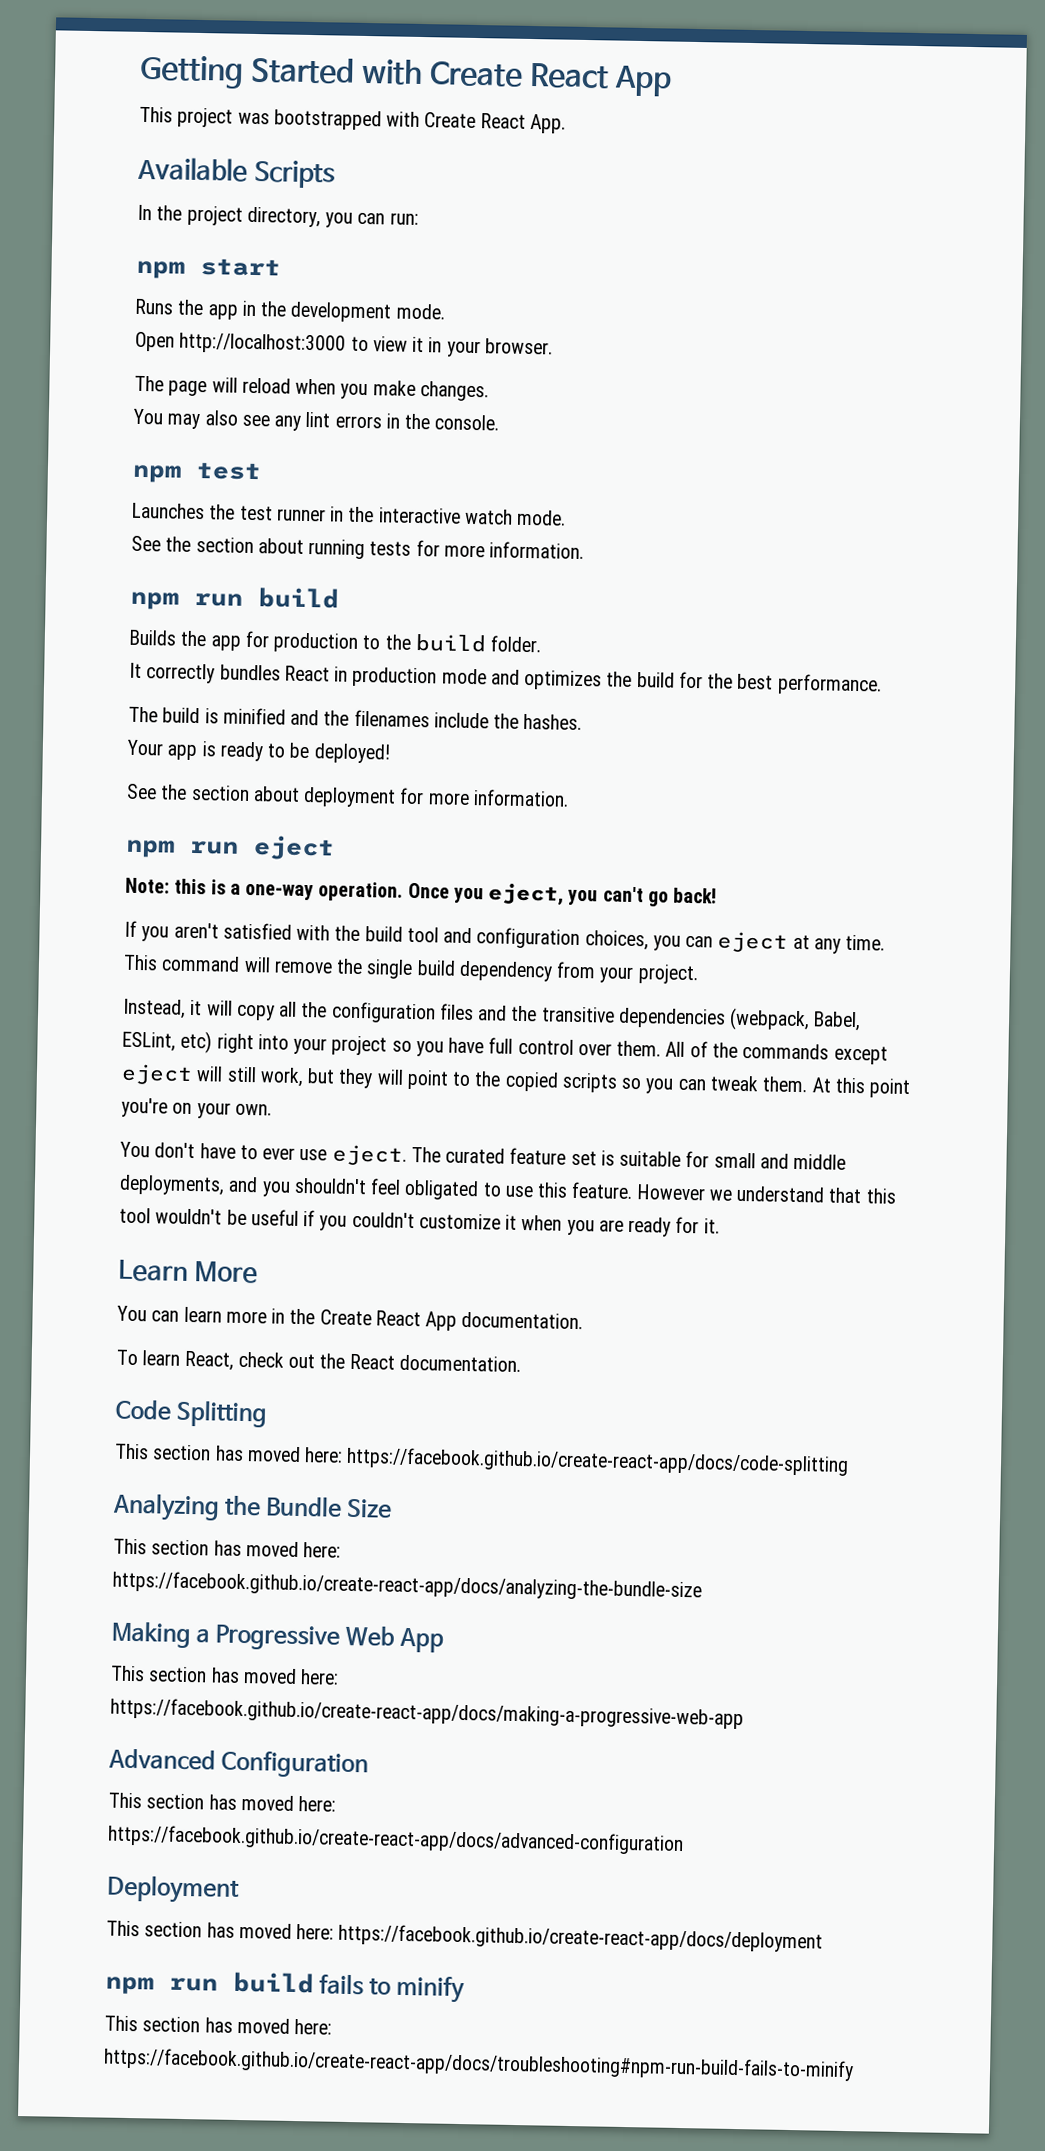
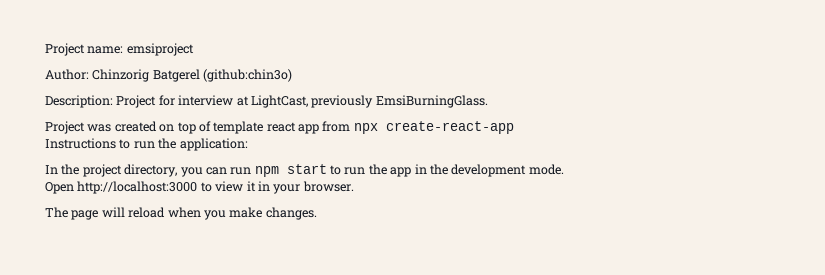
[139,54,673,97] [139,106,566,134] [137,156,335,189] Getting Started with Create React App // This project was bootstrapped with Create React App. // Available Scripts -> [45,43,194,56] [45,69,293,82] [45,95,488,108] [45,121,514,134] [45,138,248,151] Project name: emsiproject // Author: Chinzorig Batgerel (github:chin3o) // Description: Project for interview at LightCast, previously EmsiBurningGlass. // Project was created on top of template react app from npx create-react-app // Instructions to run the application:
[389,212,419,225] run: // -> [230,167,252,175] run
[135,298,174,315] // Runs -> [330,165,366,175] to run
[133,408,500,431] [132,461,262,483] [132,502,567,526] [131,535,585,560] [130,587,339,610] [129,629,542,653] [129,662,882,696] [128,706,583,731] [127,739,390,764] [126,783,569,808] [125,835,335,861] [125,877,718,907] [124,920,886,954] [123,954,699,985] [122,998,862,1032] [122,1030,888,1065] [121,1063,911,1099] [121,1097,272,1119] [120,1141,847,1170] [119,1174,897,1204] [119,1207,720,1237] [118,1259,259,1284] [117,1305,584,1331] [116,1349,521,1373] [115,1399,269,1428] [114,1443,850,1476] [112,1492,393,1522] [113,1538,342,1558] [112,1570,702,1602] [111,1621,445,1653] [110,1665,340,1685] [110,1697,744,1730] [108,1748,370,1779] [108,1792,337,1812] [107,1824,684,1856] [106,1874,240,1904] [106,1920,824,1953] [105,1971,466,2004] [104,2015,333,2035] [103,2047,854,2082] // You may also see any lint errors in the console. // npm test // Launches the test runner in the interactive watch mode. // See the section about running tests for more information. // npm run build // Builds the app for production to the build folder. // It correctly bundles React in production mode and optimizes the build for the best performance. // The build is minified and the filenames include the hashes. // Your app is ready to be deployed! // See the section about deployment for more information. // npm run eject // Note: this is a one-way operation. Once you eject, you can't go back! // If you aren't satisfied with the build tool and configuration choices, you can eject at any time. This command will remove the single build dependency from your project. // Instead, it will copy all the configuration files and the transitive dependencies (webpack, Babel, ESLint, etc) right into your project so you have full control over them. All of the commands except eject will still work, but they will point to the copied scripts so you can tweak them. At this point you're on your own. // You don't have to ever use eject. The curated feature set is suitable for small and middle deployments, and you shouldn't feel obligated to use this feature. However we understand that this tool wouldn't be useful if you couldn't customize it when you are ready for it. // Learn More // You can learn more in the Create React App documentation. // To learn React, check out the React documentation. // Code Splitting // This section has moved here: https://facebook.github.io/create-react-app/docs/code-splitting // Analyzing the Bundle Size // This section has moved here: https://facebook.github.io/create-react-app/docs/analyzing-the-bundle-size // Making a Progressive Web App // This section has moved here: https://facebook.github.io/create-react-app/docs/making-a-progressive-web-app // Advanced Configuration // This section has moved here: https://facebook.github.io/create-react-app/docs/advanced-configuration // Deployment // This section has moved here: https://facebook.github.io/create-react-app/docs/deployment // npm run build fails to minify // This section has moved here: https://facebook.github.io/create-react-app/docs/troubleshooting#npm-run-build-fails-to-minify -> (317, 213) none

